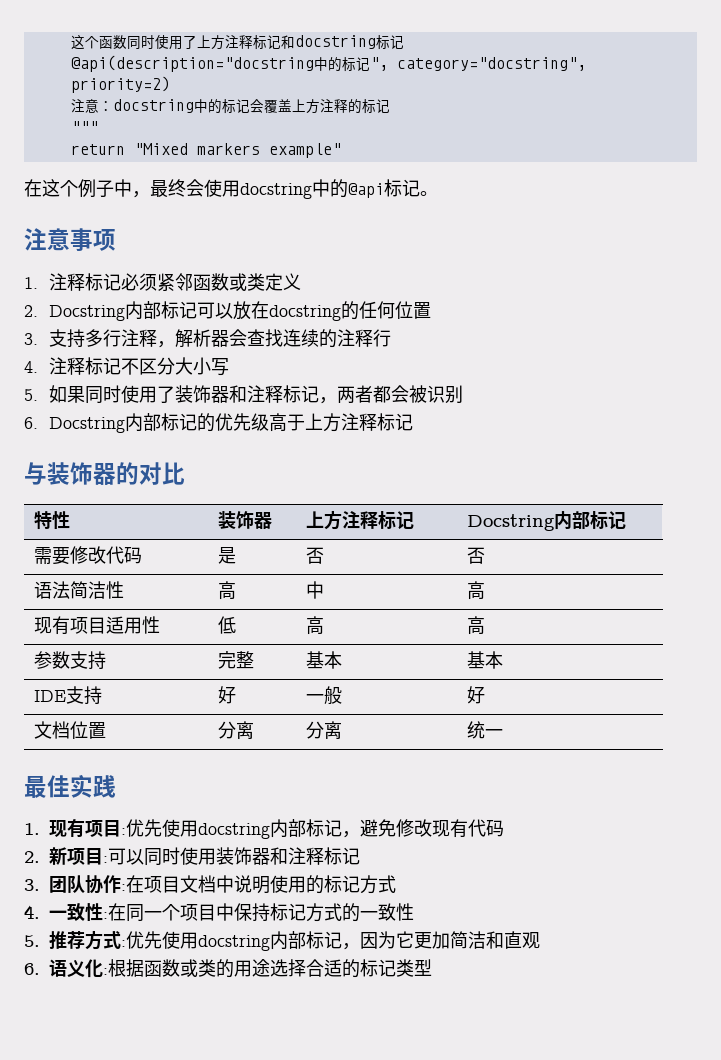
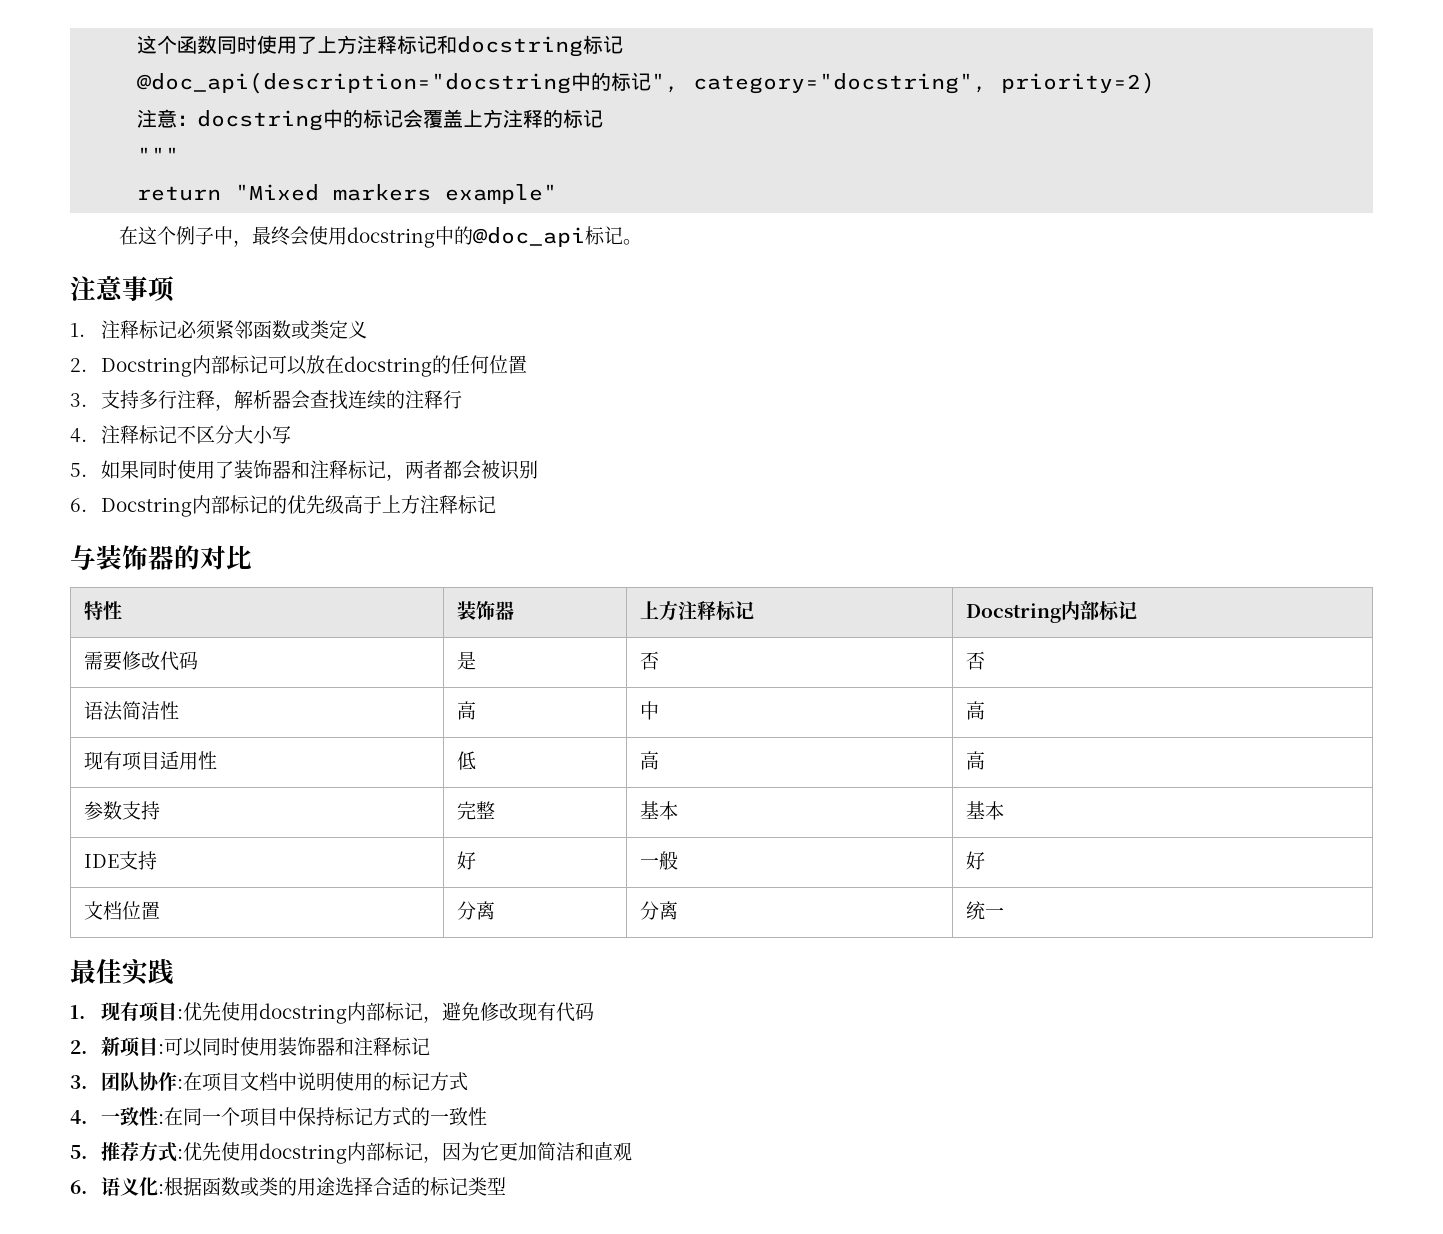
[70,55,314,72] @api(description="docstring -> [137,72,572,94] @doc_api(description="docstring
[348,183,384,198] @api -> [473,227,586,247] @doc_api

